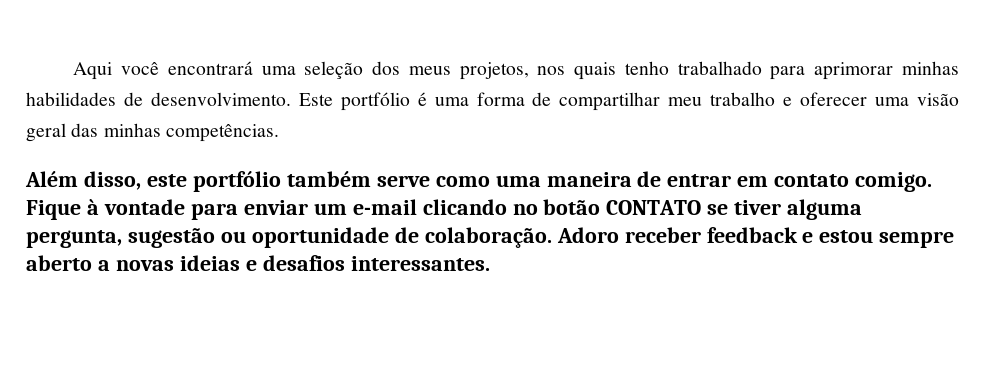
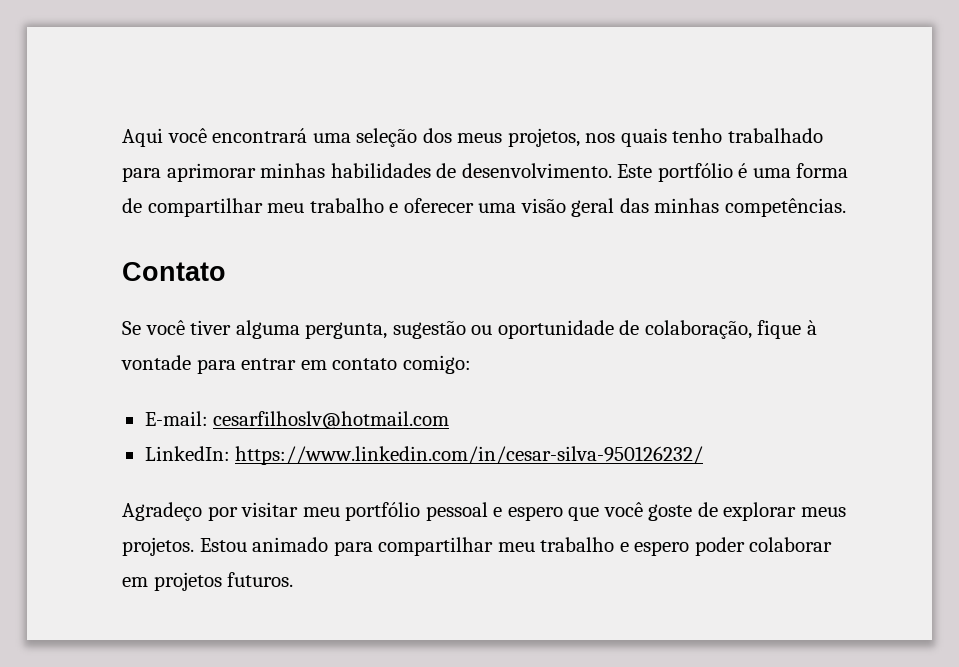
[25,171,933,192] [26,199,729,220] Além disso, este portfólio também serve como uma maneira de entrar em contato comigo. Fique à vontade para enviar um e-mail clicando no botão CONTATO se -> [122,262,226,281] [122,320,185,335] Contato // Se você
[424,227,955,248] [26,255,490,271] colaboração. Adoro receber feedback e estou sempre aberto a novas ideias e desafios interessantes. -> [644,320,817,339] [121,355,471,374] [144,411,450,429] [144,446,704,465] [122,502,846,521] [122,537,833,556] [122,572,294,591] colaboração, fique à vontade para entrar em contato comigo: // E-mail: cesarfilhoslv@hotmail.com // LinkedIn: https://www.linkedin.com/in/cesar-silva-950126232/ // Agradeço por visitar meu portfólio pessoal e espero que você goste de explorar meus projetos. Estou animado para compartilhar meu trabalho e espero poder colaborar em projetos futuros.

